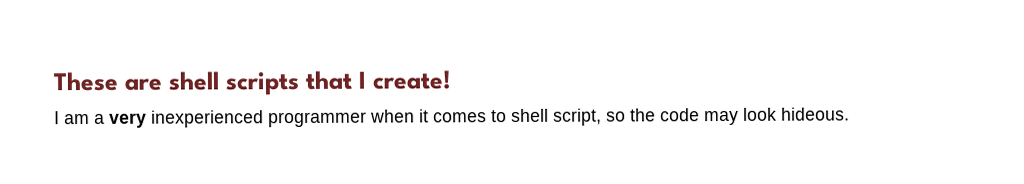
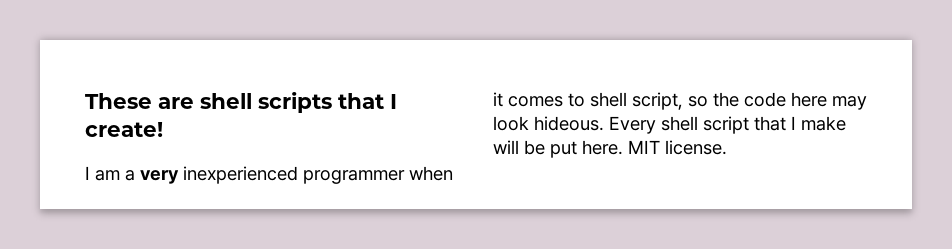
(700, 115) none -> [791,92,827,107] here
(850, 114) none -> [609,116,846,134] [493,140,727,158] Every shell script that I make will be put here. MIT license.

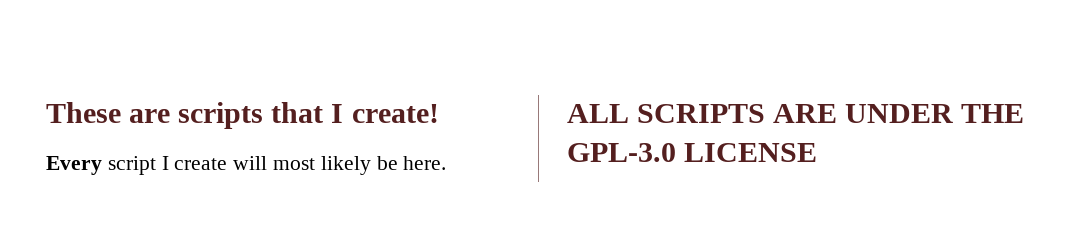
[200,93,252,109] shell -> (171, 116) none
[85,166,453,184] [493,92,867,110] [493,116,846,134] [493,140,727,158] I am a very inexperienced programmer when it comes to shell script, so the code here may look hideous. Every shell script that I make will be put here. MIT license. -> [46,156,447,175] [567,104,1025,123] [567,143,818,162] Every script I create will most likely be here. // ALL SCRIPTS ARE UNDER THE GPL-3.0 LICENSE

